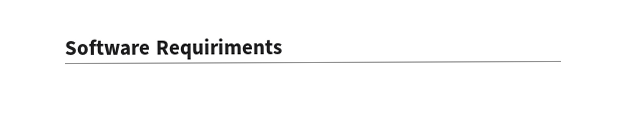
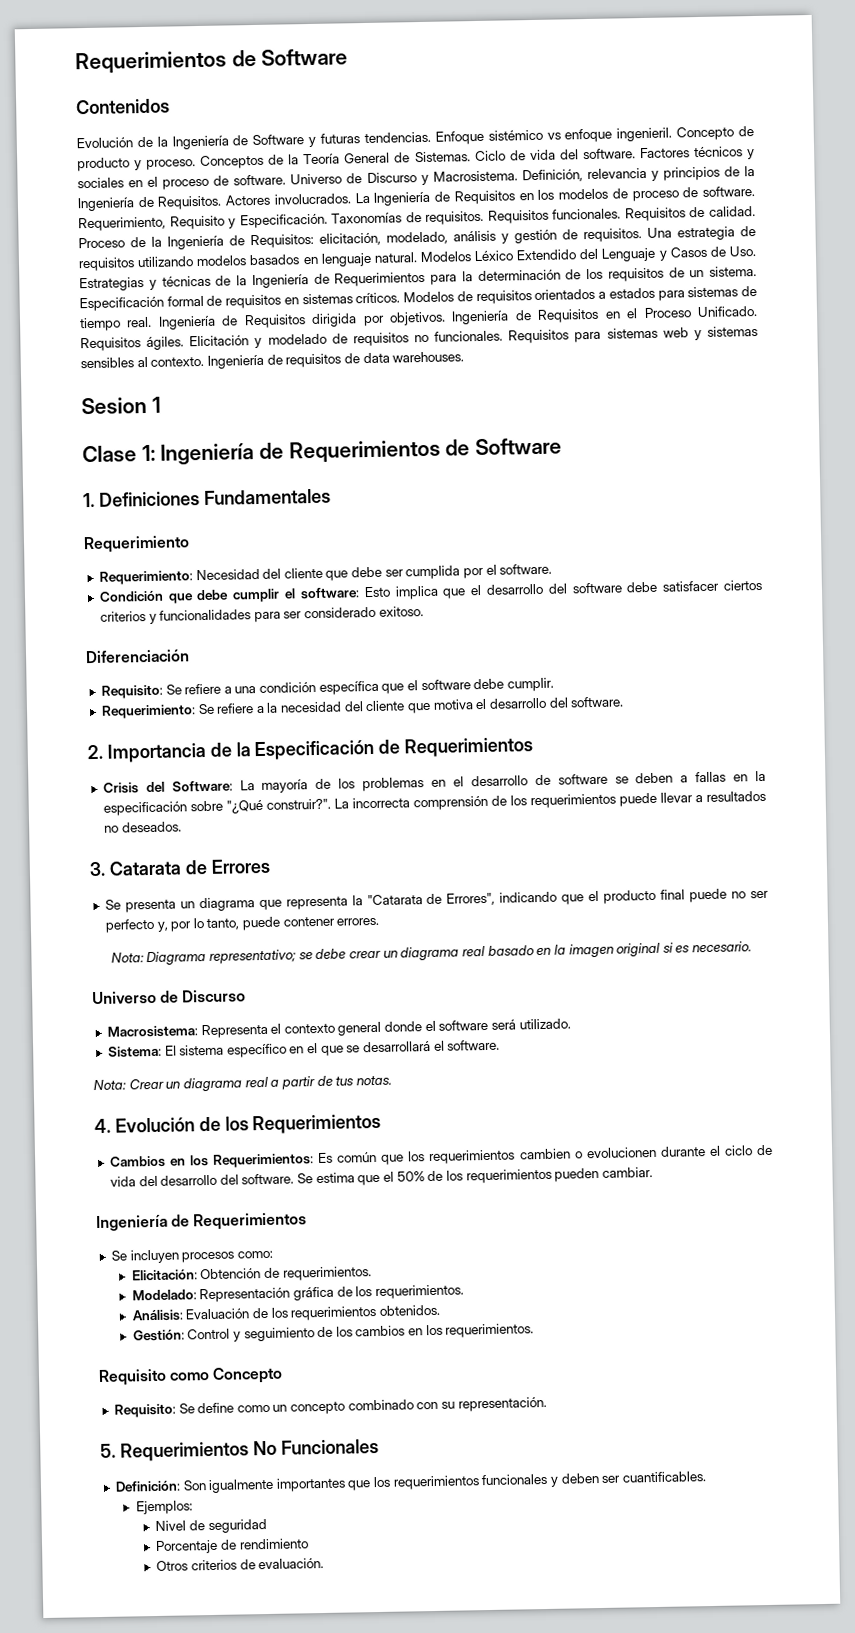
[64,38,282,60] Software Requiriments -> [75,48,349,75] [76,98,170,115] [76,126,755,150] [77,146,755,172] [77,166,755,190] [77,185,756,212] [78,206,756,232] [78,226,756,250] [78,246,756,272] [79,266,757,292] [79,285,758,312] [79,305,759,332] [80,325,758,352] [80,351,465,369] [81,396,161,415] [82,437,563,465] [83,488,331,508] [83,535,190,554] [98,563,553,585] [98,579,762,604] [99,606,424,624] [85,649,190,664] [100,677,554,699] [100,696,625,719] [87,737,534,763] [102,770,767,794] [102,790,766,816] [103,821,182,833] [89,858,270,877] [104,888,770,913] [104,916,380,933] [110,941,753,966] [92,989,247,1005] [106,1018,571,1039] [107,1039,501,1058] [93,1075,392,1092] [94,1113,382,1135] [109,1144,774,1168] [109,1167,653,1187] [96,1212,308,1232] [110,1249,273,1264] [131,1266,372,1281] [131,1284,464,1303] [131,1304,440,1322] [132,1323,535,1342] [98,1366,284,1386] [113,1396,547,1418] [100,1438,379,1462] [114,1471,706,1494] [135,1500,193,1515] [155,1519,267,1534] [155,1538,309,1554] [156,1557,325,1571] Requerimientos de Software // Contenidos // Evolución de la Ingeniería de Software y futuras tendencias. Enfoque sistémico vs enfoque ingenieril. Concepto de producto y proceso. Conceptos de la Teoría General de Sistemas. Ciclo de vida del software. Factores técnicos y sociales en el proceso de software. Universo de Discurso y Macrosistema. Definición, relevancia y principios de la Ingeniería de Requisitos. Actores involucrados. La Ingeniería de Requisitos en los modelos de proceso de software. Requerimiento, Requisito y Especificación. Taxonomías de requisitos. Requisitos funcionales. Requisitos de calidad. Proceso de la Ingeniería de Requisitos: elicitación, modelado, análisis y gestión de requisitos. Una estrategia de requisitos utilizando modelos basados en lenguaje natural. Modelos Léxico Extendido del Lenguaje y Casos de Uso. Estrategias y técnicas de la Ingeniería de Requerimientos para la determinación de los requisitos de un sistema. Especificación formal de requisitos en sistemas críticos. Modelos de requisitos orientados a estados para sistemas de tiempo real. Ingeniería de Requisitos dirigida por objetivos. Ingeniería de Requisitos en el Proceso Unificado. Requisitos ágiles. Elicitación y modelado de requisitos no funcionales. Requisitos para sistemas web y sistemas sensibles al contexto. Ingeniería de requisitos de data warehouses. // Sesion 1 // Clase 1: Ingeniería de Requerimientos de Software // 1. Definiciones Fundamentales // Requerimiento // Requerimiento: Necesidad del cliente que debe ser cumplida por el software. // Condición que debe cumplir el software: Esto implica que el desarrollo del software debe satisfacer ciertos criterios y funcionalidades para ser considerado exitoso. // Diferenciación // Requisito: Se refiere a una condición específica que el software debe cumplir. // Requerimiento: Se refiere a la necesidad del cliente que motiva el desarrollo del software. // 2. Importancia de la Especificación de Requerimientos // Crisis del Software: La mayoría de los problemas en el desarrollo de software se deben a fallas en la especificación sobre "¿Qué construir?". La incorrecta comprensión de los requerimientos puede llevar a resultados no deseados. // 3. Catarata de Errores // Se presenta un diagrama que representa la "Catarata de Errores", indicando que el producto final puede no ser perfecto y, por lo tanto, puede contener errores. // Nota: Diagrama representativo; se debe crear un diagrama real basado en la imagen original si es necesario. // Universo de Discurso // Macrosistema: Representa el contexto general donde el software será utilizado. // Sistema: El sistema específico en el que se desarrollará el software. // Nota: Crear un diagrama real a partir de tus notas. // 4. Evolución de los Requerimientos // Cambios en los Requerimientos: Es común que los requerimientos cambien o evolucionen durante el ciclo de vida del desarrollo del software. Se estima que el 50% de los requerimientos pueden cambiar. // Ingeniería de Requerimientos // Se incluyen procesos como: // Elicitación: Obtención de requerimientos. // Modelado: Representación gráfica de los requerimientos. // Análisis: Evaluación de los requerimientos obtenidos. // Gestión: Control y seguimiento de los cambios en los requerimientos. // Requisito como Concepto // Requisito: Se define como un concepto combinado con su representación. // 5. Requerimientos No Funcionales // Definición: Son igualmente importantes que los requerimientos funcionales y deben ser cuantificables. // Ejemplos: // Nivel de seguridad // Porcentaje de rendimiento // Otros criterios de evaluación.

